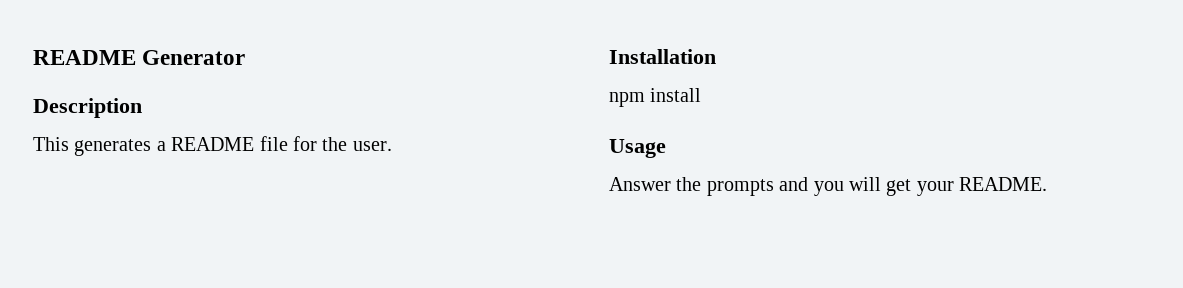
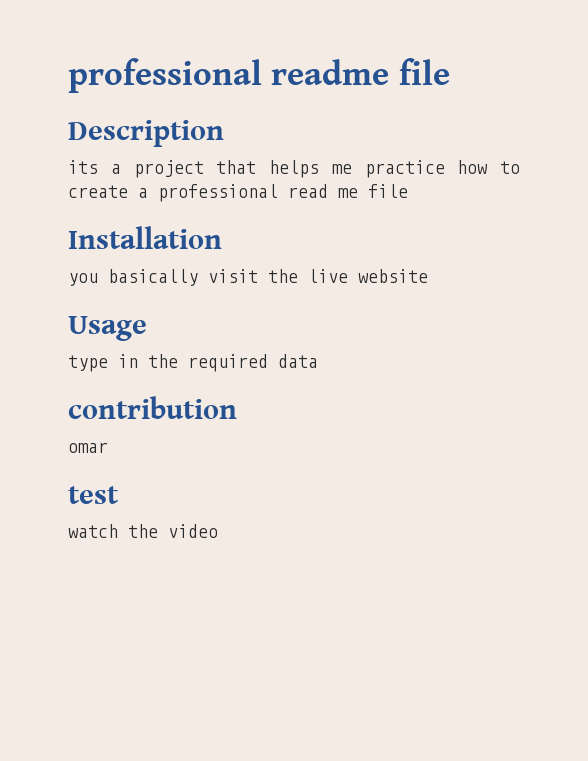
[33,50,246,65] [33,98,142,118] [33,136,392,156] [609,49,716,64] [609,88,702,107] [609,139,666,158] [609,177,1048,196] README Generator // Description // This generates a README file for the user. // Installation // npm install // Usage // Answer the prompts and you will get your README. -> [68,58,450,93] [68,120,224,147] [68,160,520,178] [68,184,408,202] [68,226,222,249] [68,269,428,286] [68,316,147,341] [68,354,318,372] [68,396,237,419] [68,442,108,453] [68,486,119,504] [68,524,218,538] professional readme file // Description // its a project that helps me practice how to create a professional read me file // Installation // you basically visit the live website // Usage // type in the required data // contribution // omar // test // watch the video

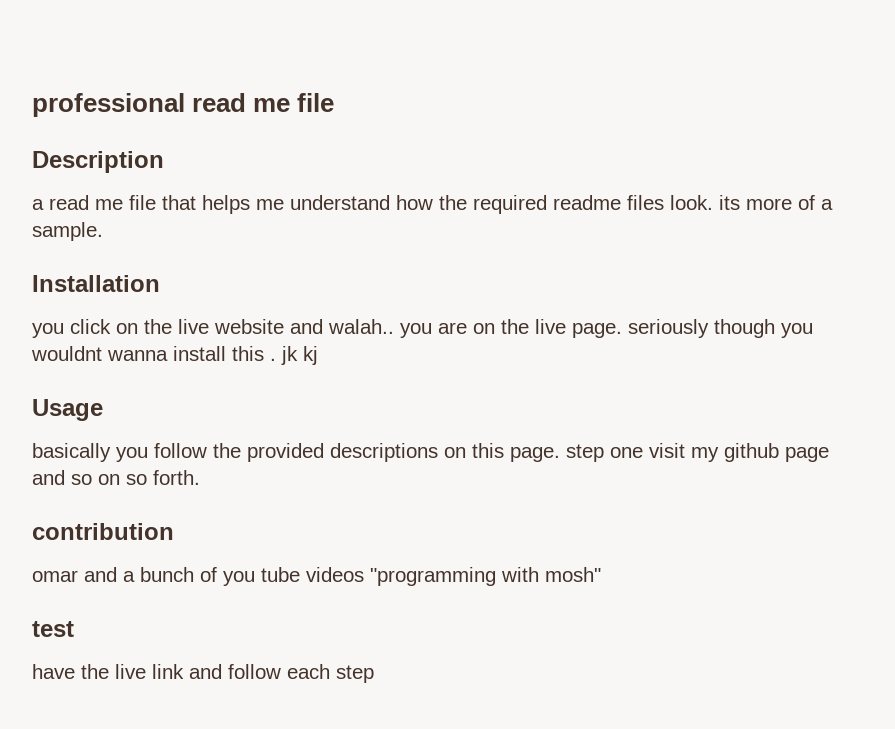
[68,58,450,93] [68,120,224,147] [68,160,520,178] [68,184,408,202] professional readme file // Description // its a project that helps me practice how to create a professional read me file -> [32,93,335,117] [32,151,164,173] [32,195,833,214] [32,222,103,241] professional read me file // Description // a read me file that helps me understand how the required readme files look. its more of a sample.
[108,269,258,286] basically visit -> [70,319,138,334] click on
[68,316,147,341] [68,354,318,372] [68,396,237,419] [68,442,108,453] [68,486,119,504] [68,524,218,538] // Usage // type in the required data // contribution // omar // test // watch the video -> [290,319,813,338] [31,346,318,365] [32,399,103,421] [32,443,829,462] [32,470,200,485] [32,523,174,540] [32,567,601,586] [32,621,74,637] [32,664,374,683] and walah.. you are on the live page. seriously though you wouldnt wanna install this . jk kj // Usage // basically you follow the provided descriptions on this page. step one visit my github page and so on so forth. // contribution // omar and a bunch of you tube videos "programming with mosh" // test // have the live link and follow each step

